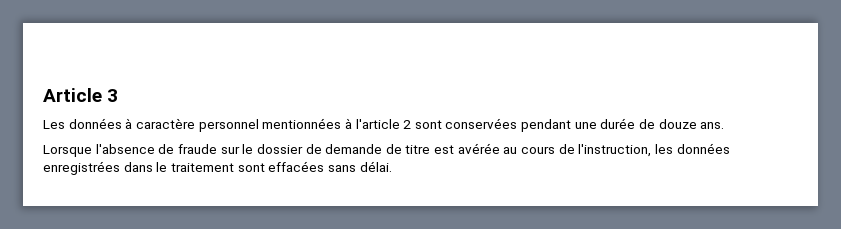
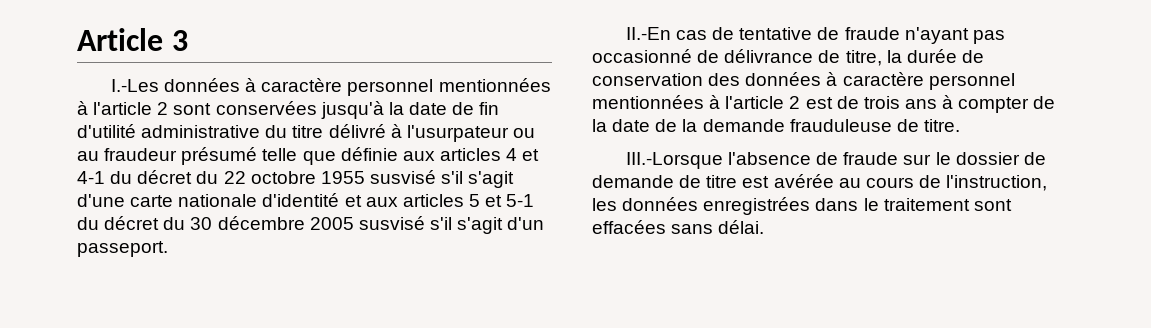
[43,120,65,129] Les -> [110,79,159,92] I.-Les
[521,118,725,132] [43,145,92,157] pendant une durée de douze ans. // Lorsque -> [320,101,500,119] [77,124,535,142] [77,147,540,165] [77,170,515,188] [77,193,535,207] [77,216,545,234] [77,241,168,257] [625,27,1005,44] [592,49,984,66] [592,72,1015,90] [592,95,1056,113] [592,119,960,132] [625,152,723,169] jusqu'à la date de fin d'utilité administrative du titre délivré à l'usurpateur ou au fraudeur présumé telle que définie aux articles 4 et 4-1 du décret du 22 octobre 1955 susvisé s'il s'agit d'une carte nationale d'identité et aux articles 5 et 5-1 du décret du 30 décembre 2005 susvisé s'il s'agit d'un passeport. // II.-En cas de tentative de fraude n'ayant pas occasionné de délivrance de titre, la durée de conservation des données à caractère personnel mentionnées à l'article 2 est de trois ans à compter de la date de la demande frauduleuse de titre. // III.-Lorsque

